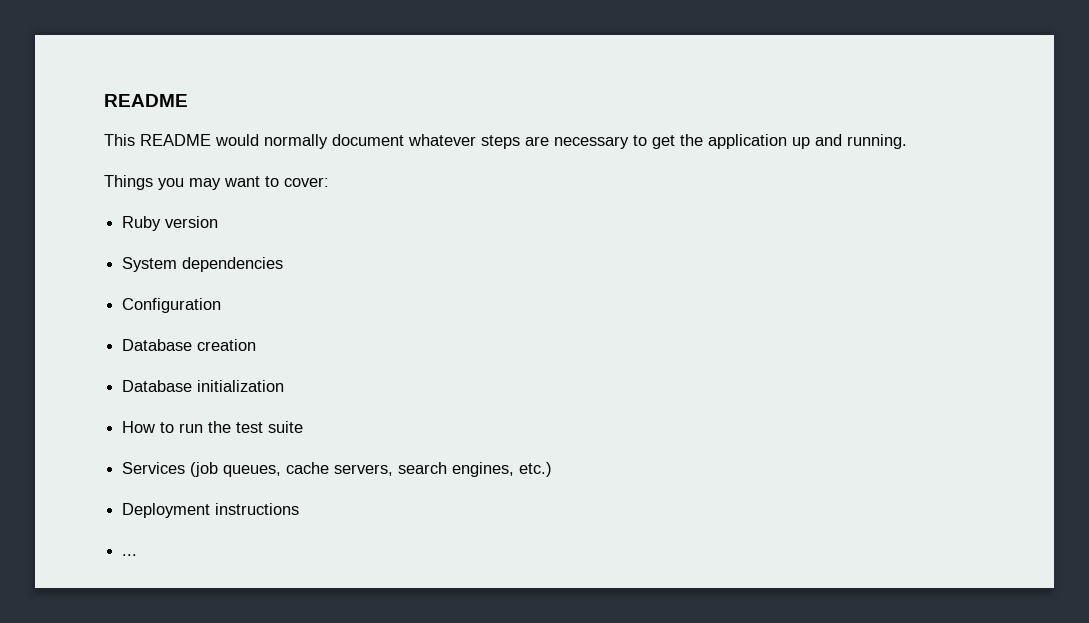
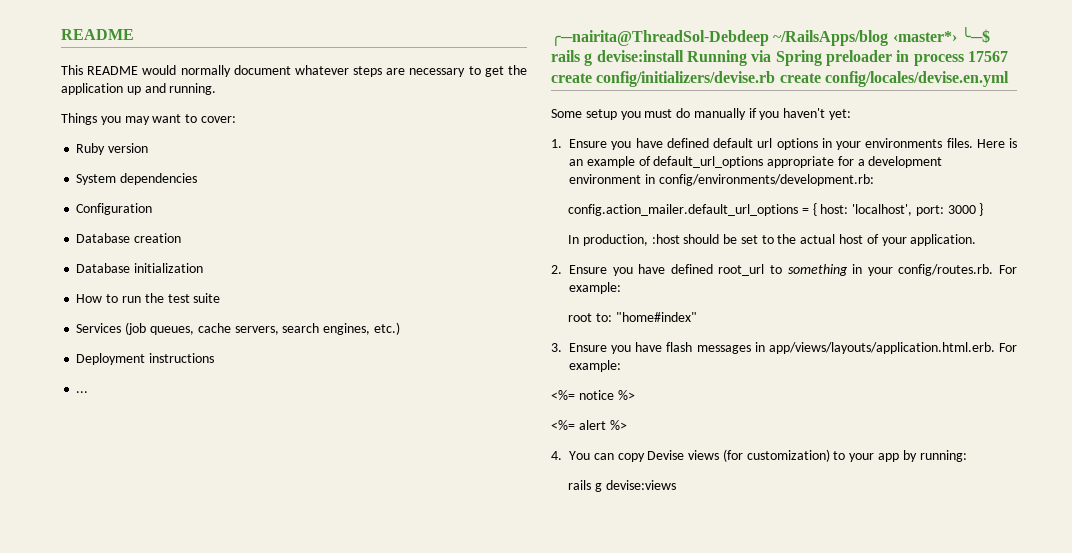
(138, 555) none -> [551,26,990,46] [551,50,1008,66] [551,71,1009,87] [551,108,852,120] [551,138,1017,150] [569,156,943,168] [569,174,874,186] [567,203,984,216] [567,234,977,246] [551,264,1017,276] [569,282,621,294] [567,312,697,322] [551,342,1017,354] [569,360,621,372] [551,390,635,400] [551,420,627,430] [551,449,967,462] [567,480,676,492] // ╭─nairita@ThreadSol-Debdeep ~/RailsApps/blog ‹master*› ╰─$ rails g devise:install Running via Spring preloader in process 17567 create config/initializers/devise.rb create config/locales/devise.en.yml // Some setup you must do manually if you haven't yet: // 1. Ensure you have defined default url options in your environments files. Here is an example of default_url_options appropriate for a development environment in config/environments/development.rb: // config.action_mailer.default_url_options = { host: 'localhost', port: 3000 } // In production, :host should be set to the actual host of your application. // 2. Ensure you have defined root_url to something in your config/routes.rb. For example: // root to: "home#index" // 3. Ensure you have flash messages in app/views/layouts/application.html.erb. For example: // <%= notice %> // <%= alert %> // 4. You can copy Devise views (for customization) to your app by running: // rails g devise:views

